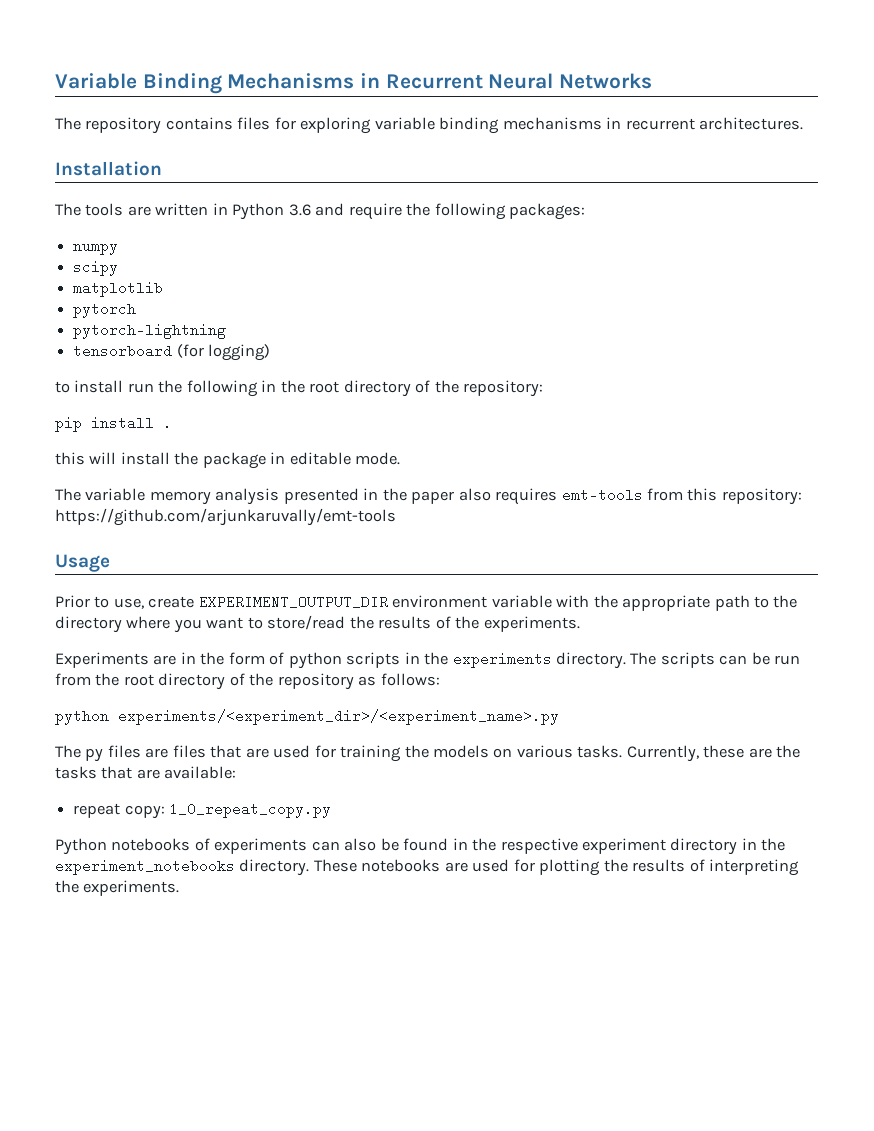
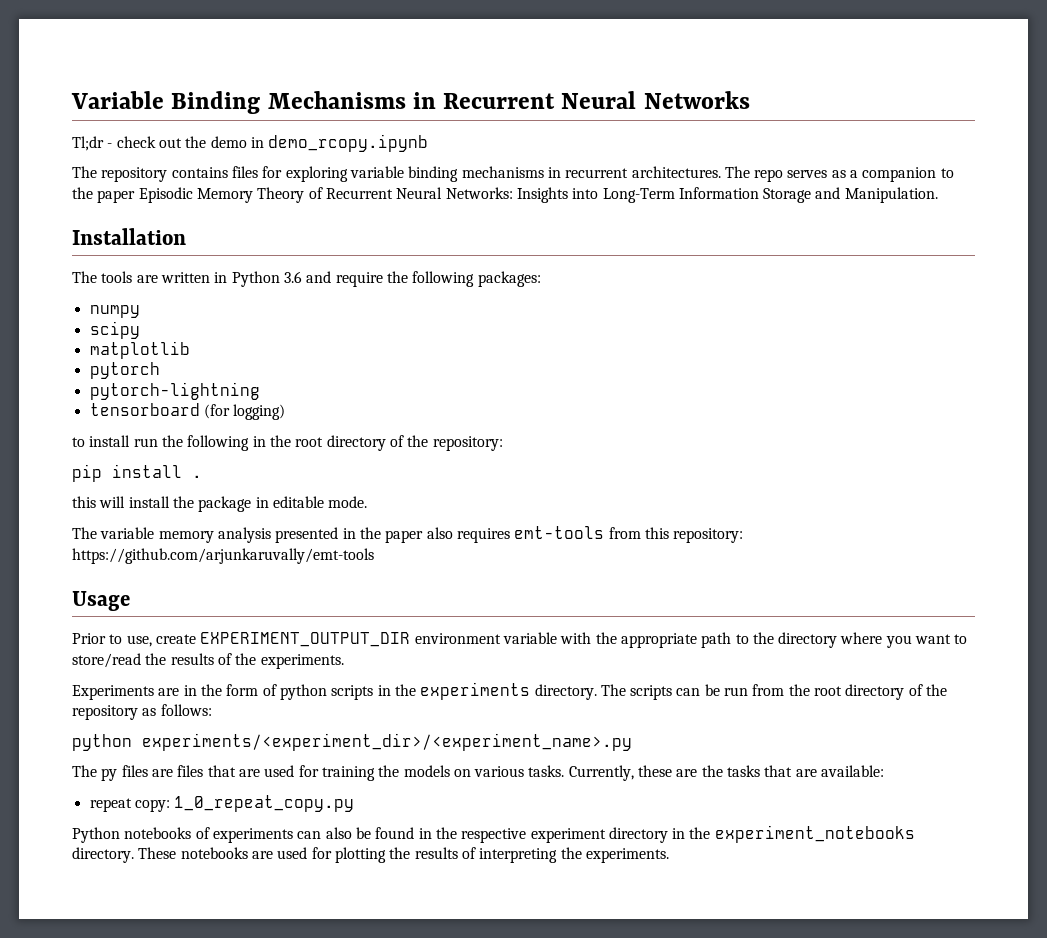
(653, 81) none -> [72,134,429,152] // Tl;dr - check out the demo in demo_rcopy.ipynb
(804, 123) none -> [724,166,954,182] [72,187,938,203] The repo serves as a companion to the paper Episodic Memory Theory of Recurrent Neural Networks: Insights into Long-Term Information Storage and Manipulation.

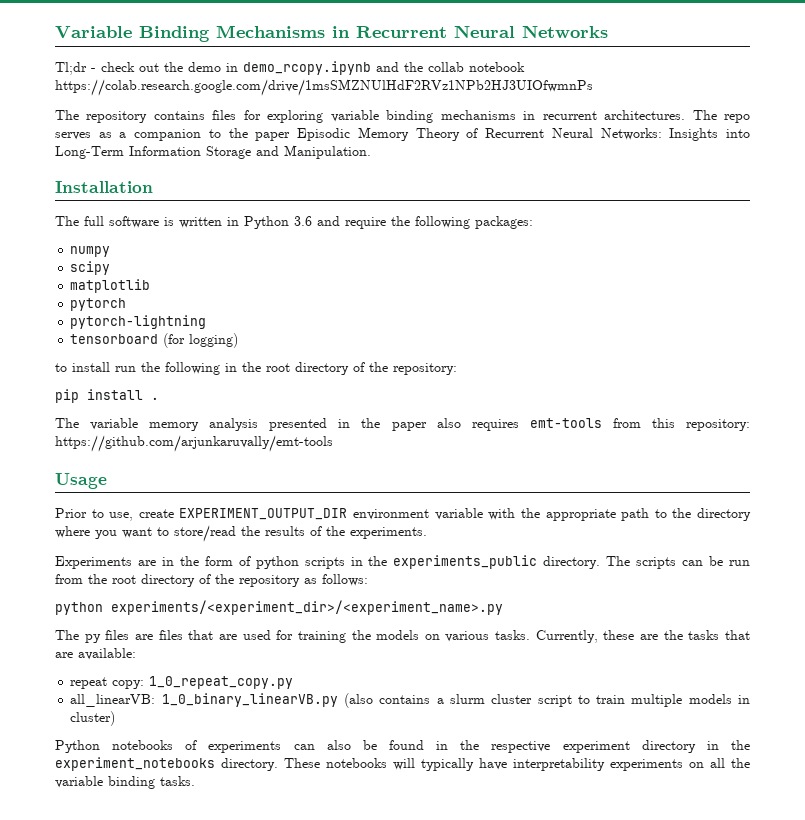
(429, 143) none -> [376,62,525,72] [55,79,593,96] and the collab notebook https://colab.research.google.com/drive/1msSMZNUlHdF2RVz1NPb2HJ3UIOfwmnPs
[101,271,158,283] tools are -> [84,216,174,228] full software is
[72,496,368,512] // this will install the package in editable mode. -> (159, 398) none
[420,682,531,700] experiments -> [393,555,538,569] experiments_public
(355, 803) none -> [70,693,750,708] [70,711,116,726] // all_linearVB: 1_0_binary_linearVB.py (also contains a slurm cluster script to train multiple models in cluster)
[251,847,669,863] are used for plotting the results of interpreting the experiments. -> [393,758,750,771] [55,776,195,789] will typically have interpretability experiments on all the variable binding tasks.

